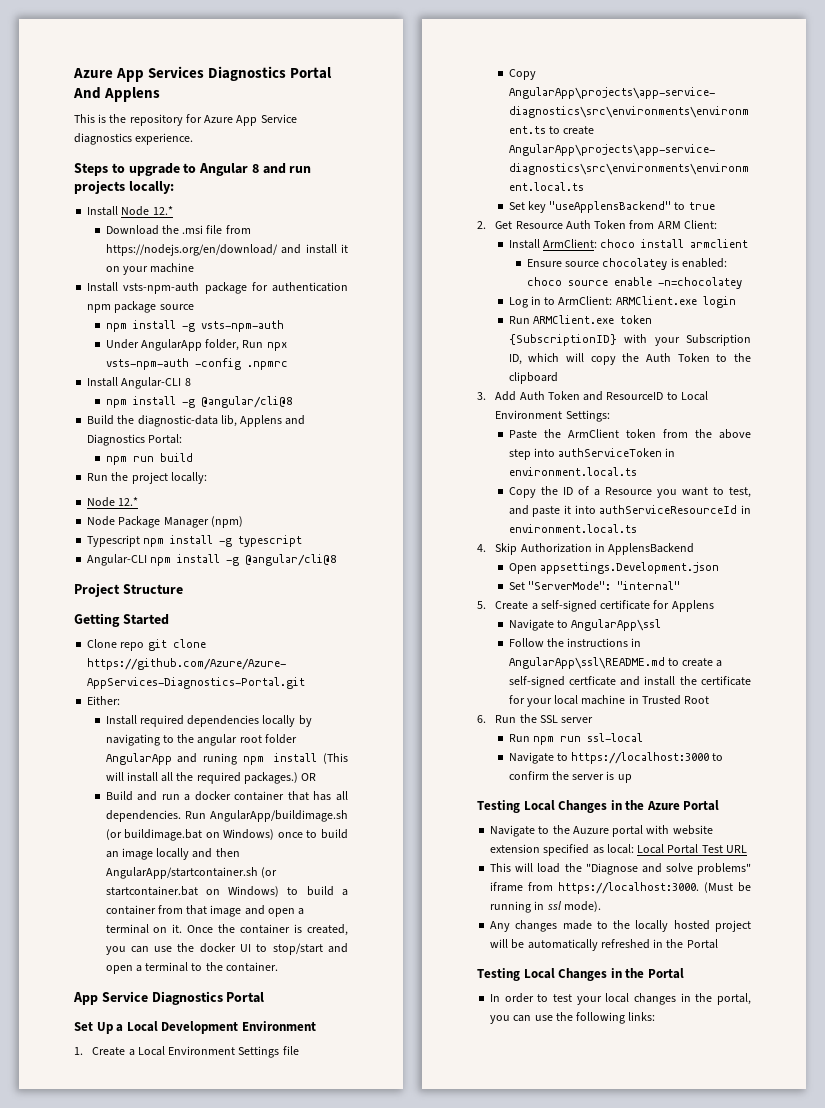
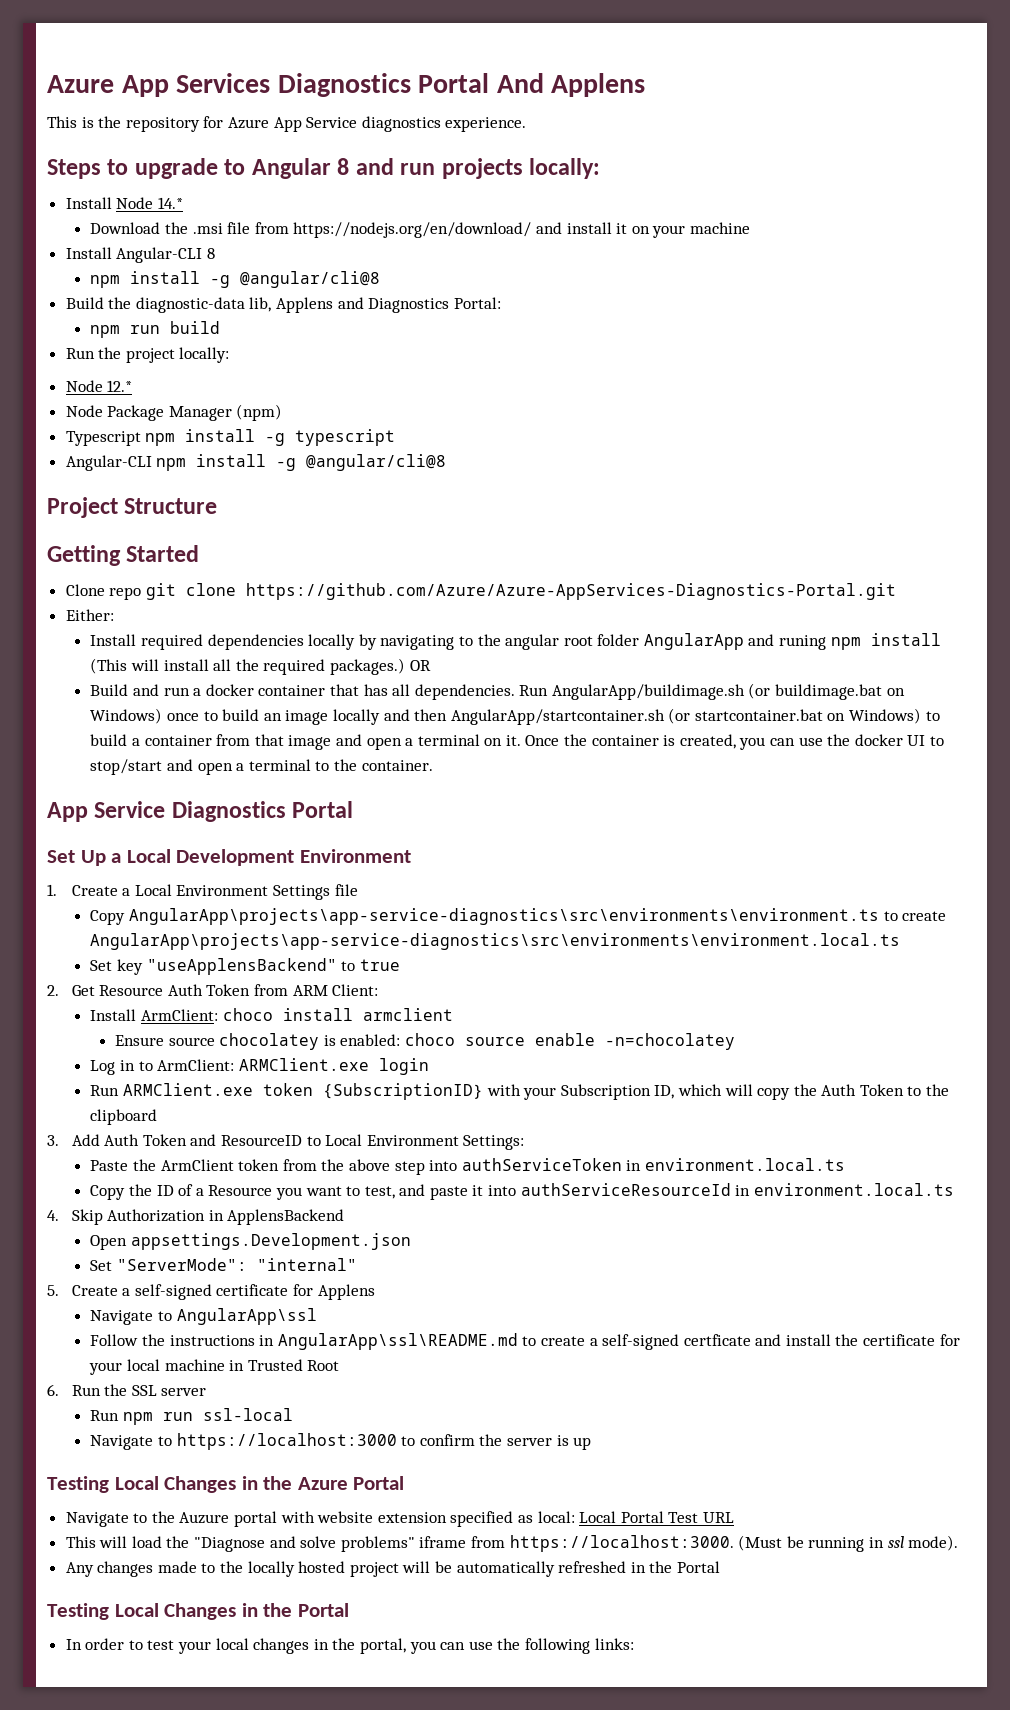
[152,206,173,215] 12.* -> [157,197,183,209] 14.*
[87,282,349,294] [87,301,194,313] [105,320,284,332] [105,339,287,351] [105,358,288,370] // Install vsts-npm-auth package for authentication npm package source // npm install -g vsts-npm-auth // Under AngularApp folder, Run npx vsts-npm-auth -config .npmrc -> (750, 228) none

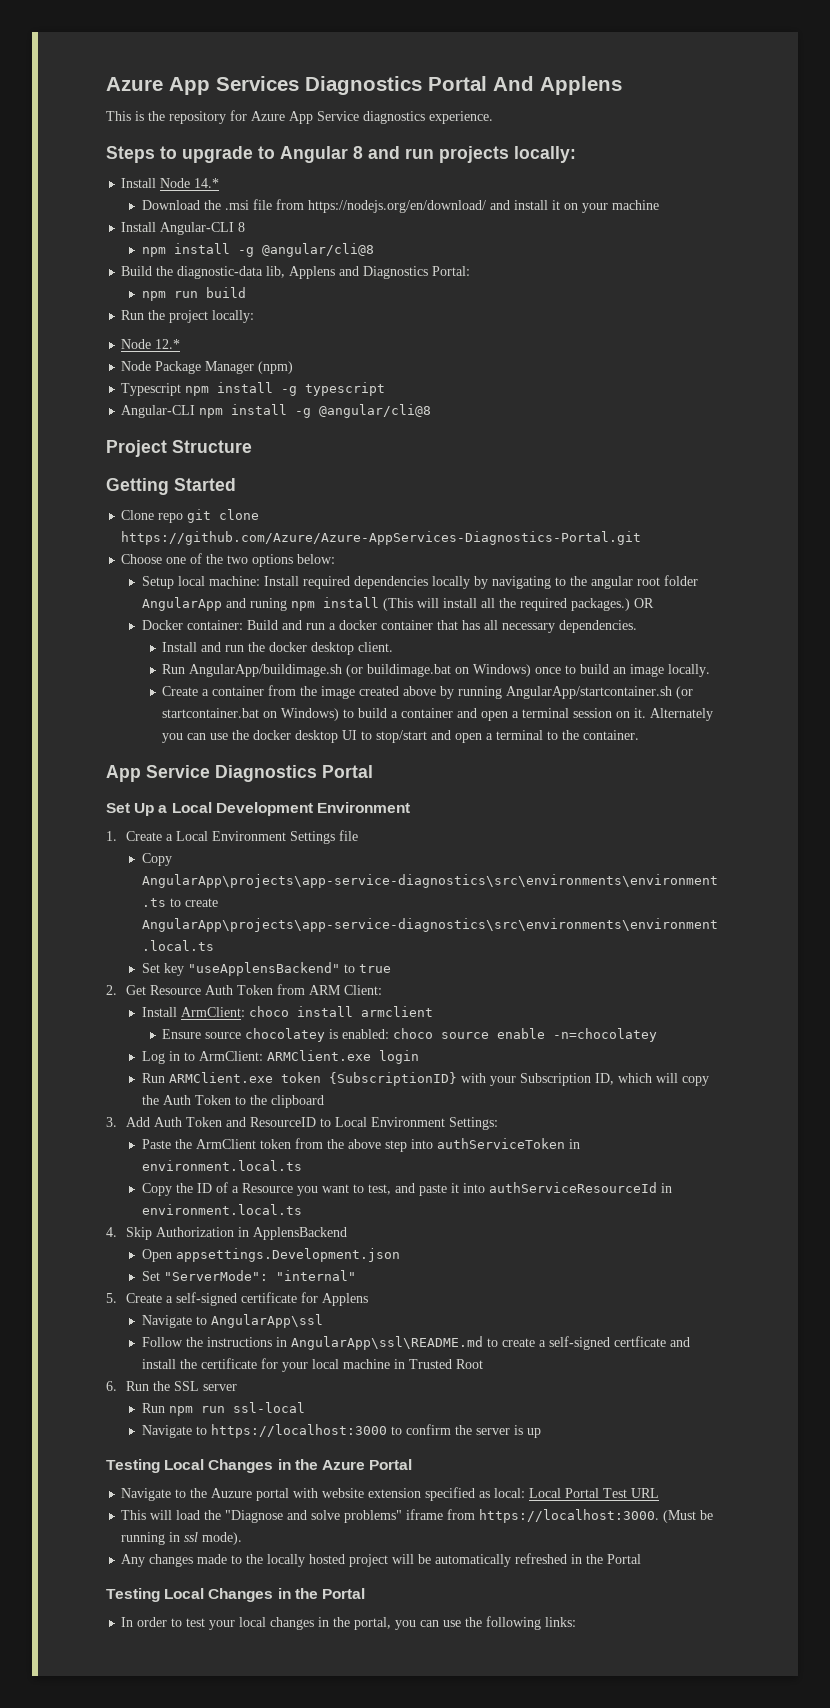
[65,609,114,621] Either: // -> [121,553,336,567] [141,576,260,589] Choose one of the two options below: // Setup local machine:
(431, 665) none -> [141,620,243,630] Docker container:
(411, 690) none -> [501,623,555,633] necessary
(515, 692) none -> [162,642,394,655] // Install and run the docker desktop client. //
[332,709,448,725] locally and then -> [668,664,711,677] [162,685,503,699] locally. // Create a container from the image created above by running
[216,734,480,750] from that image and open a terminal -> [457,708,613,721] and open a terminal session
[525,734,736,749] Once the container is created, -> [650,708,714,721] Alternately
(903, 740) none -> [295,730,339,743] desktop

